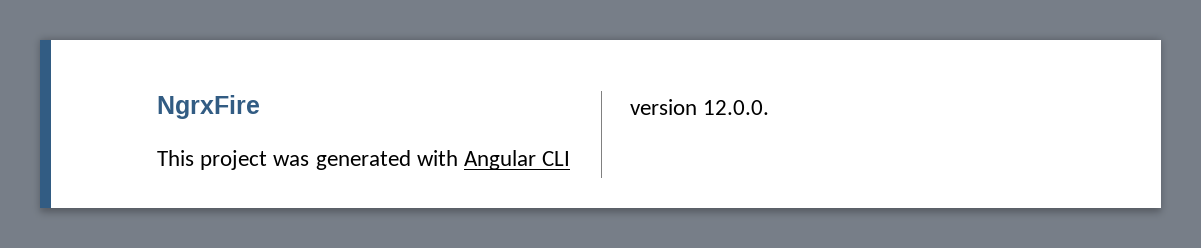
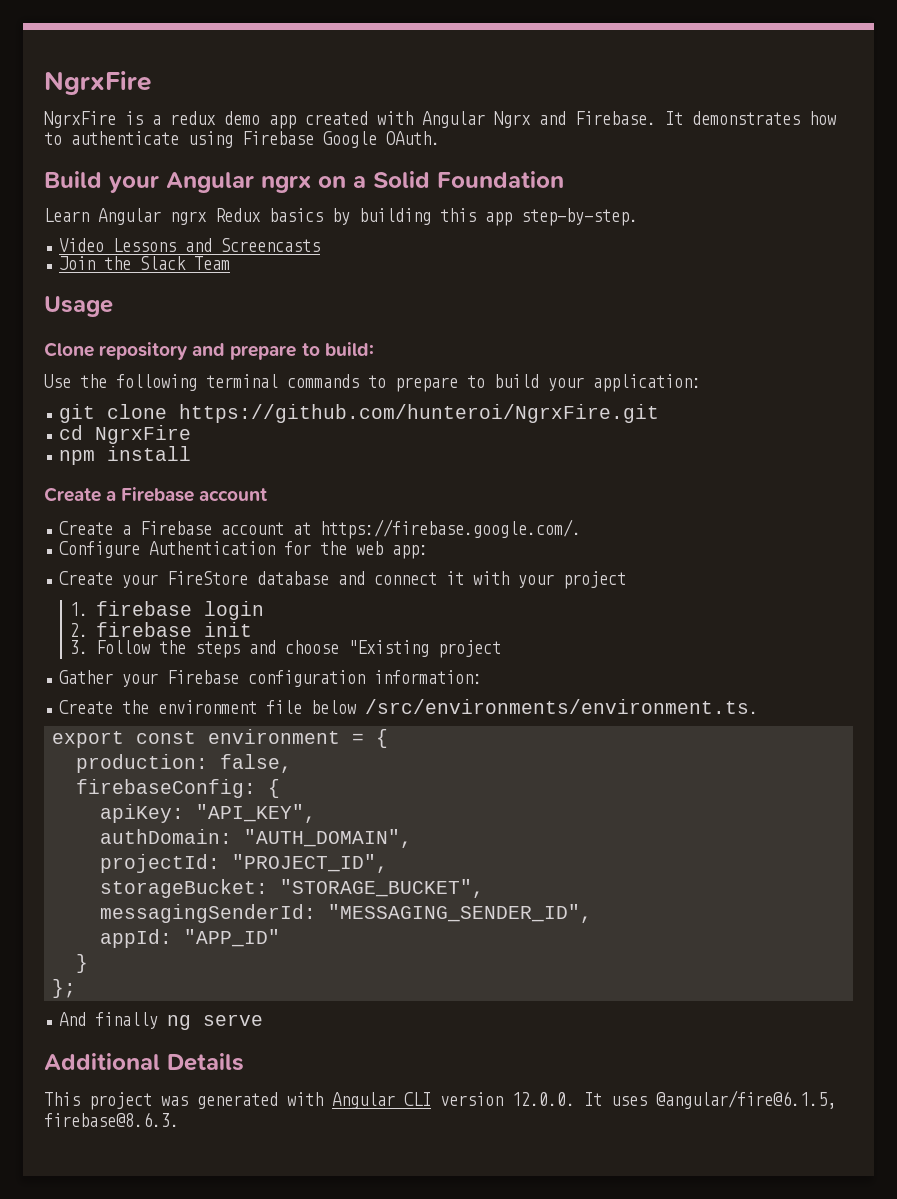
[157,95,260,119] NgrxFire -> [44,71,151,95] [44,111,836,129] [44,131,440,148] [44,171,564,193] [44,208,638,226] [59,238,321,252] [59,256,231,270] [44,296,113,317] [44,342,374,360] [44,374,701,392] [59,404,660,423] [59,425,192,444] [59,446,192,465] [44,487,268,502] [59,519,582,539] [59,541,429,559] [59,571,627,589] [70,601,265,620] [70,622,253,637] [70,640,502,658] [59,670,483,687] [59,699,759,714] [52,729,389,748] [76,754,293,773] [76,779,281,798] [100,804,317,823] [100,829,413,848] [100,854,389,873] [100,879,485,898] [100,904,593,923] [100,929,281,948] [76,954,89,973] [52,979,77,998] [59,1012,264,1030] [44,1053,244,1071] NgrxFire // NgrxFire is a redux demo app created with Angular Ngrx and Firebase. It demonstrates how to authenticate using Firebase Google OAuth. // Build your Angular ngrx on a Solid Foundation // Learn Angular ngrx Redux basics by building this app step-by-step. // Video Lessons and Screencasts // Join the Slack Team // Usage // Clone repository and prepare to build: // Use the following terminal commands to prepare to build your application: // git clone https://github.com/hunteroi/NgrxFire.git // cd NgrxFire // npm install // Create a Firebase account // Create a Firebase account at https://firebase.google.com/. // Configure Authentication for the web app: // Create your FireStore database and connect it with your project // 1. firebase login // 2. firebase init // 3. Follow the steps and choose "Existing project // Gather your Firebase configuration information: // Create the environment file below /src/environments/environment.ts. // export const environment = { // production: false, // firebaseConfig: { // apiKey: "API_KEY", // authDomain: "AUTH_DOMAIN", // projectId: "PROJECT_ID", // storageBucket: "STORAGE_BUCKET", // messagingSenderId: "MESSAGING_SENDER_ID", // appId: "APP_ID" // } // }; // And finally ng serve // Additional Details
(770, 107) none -> [584,1090,836,1109] [44,1112,179,1127] It uses @angular/fire@6.1.5, firebase@8.6.3.

